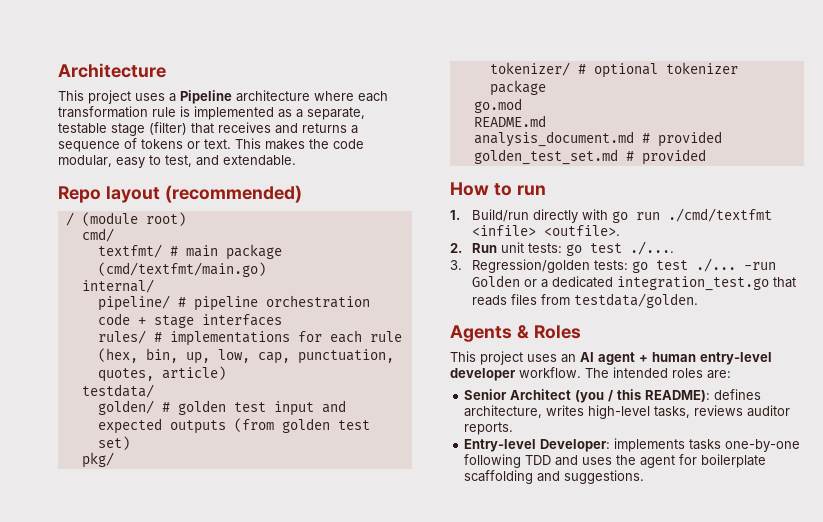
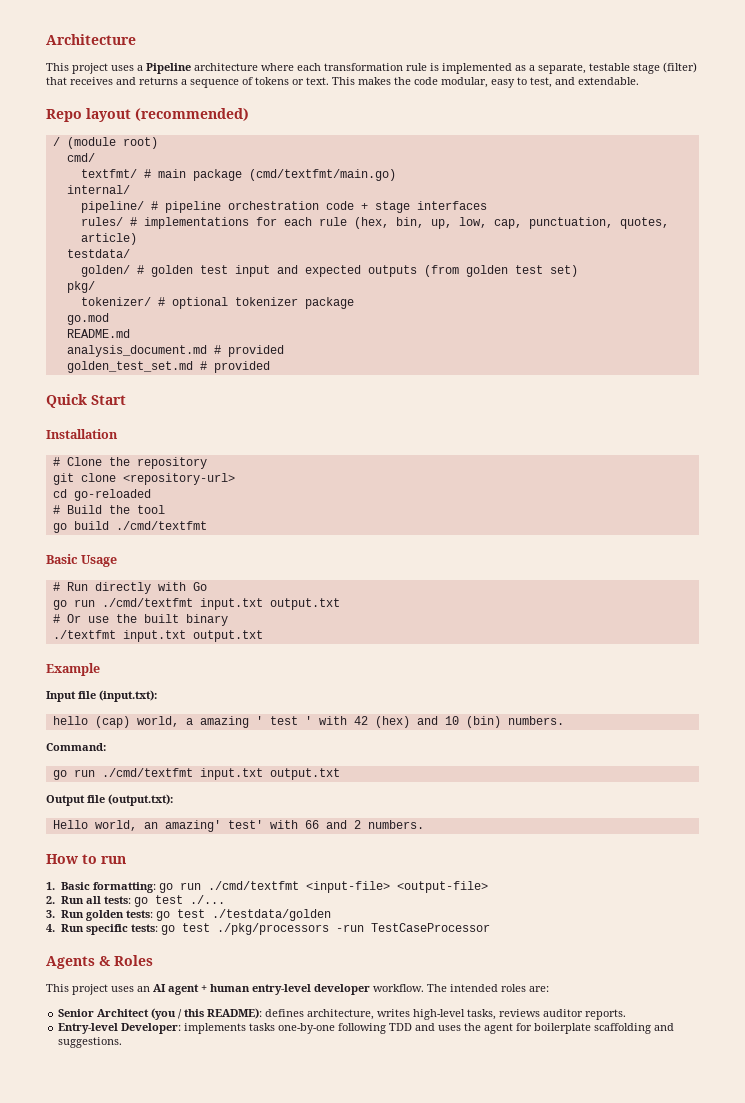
(706, 157) none -> [46,394,126,408] [46,429,118,439] [52,457,207,469] [52,473,235,485] [52,489,151,501] [52,505,165,514] [52,521,207,533] [46,554,118,567] [52,582,207,594] [52,598,340,610] [52,614,228,626] [52,630,263,642] [46,663,100,676] [46,690,157,702] [52,716,564,728] [46,743,106,751] [52,768,340,780] [46,794,173,806] [52,820,424,832] // Quick Start // Installation // # Clone the repository // git clone <repository-url> // cd go-reloaded // # Build the tool // go build ./cmd/textfmt // Basic Usage // # Run directly with Go // go run ./cmd/textfmt input.txt output.txt // # Or use the built binary // ./textfmt input.txt output.txt // Example // Input file (input.txt): // hello (cap) world, a amazing ' test ' with 42 (hex) and 10 (bin) numbers. // Command: // go run ./cmd/textfmt input.txt output.txt // Output file (output.txt): // Hello world, an amazing' test' with 66 and 2 numbers.
[472,208,773,223] [472,225,621,236] Build/run directly with go run ./cmd/textfmt <infile> <outfile>. -> [60,881,488,893] Basic formatting: go run ./cmd/textfmt <input-file> <output-file>
[501,241,675,256] [450,258,777,273] [472,275,797,291] [472,293,699,308] unit tests: go test ./.... // 3. Regression/golden tests: go test ./... -run Golden or a dedicated integration_test.go that reads files from testdata/golden. -> [85,895,225,907] [46,909,331,921] [46,923,490,935] all tests: go test ./... // 3. Run golden tests: go test ./testdata/golden // 4. Run specific tests: go test ./pkg/processors -run TestCaseProcessor

